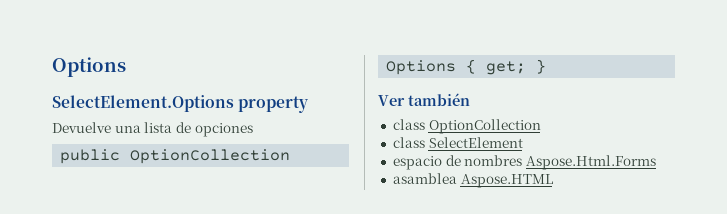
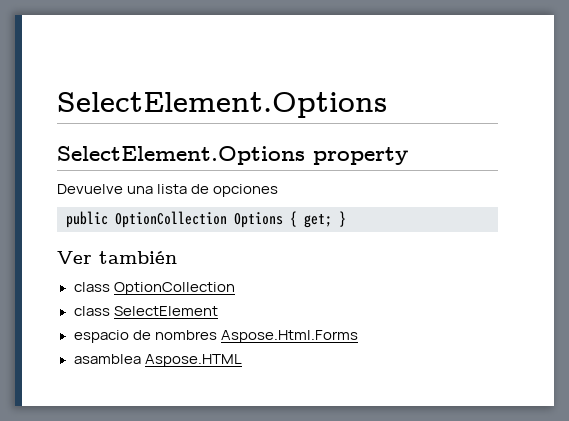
[52,57,126,77] Options -> [57,92,387,118] SelectElement.Options

